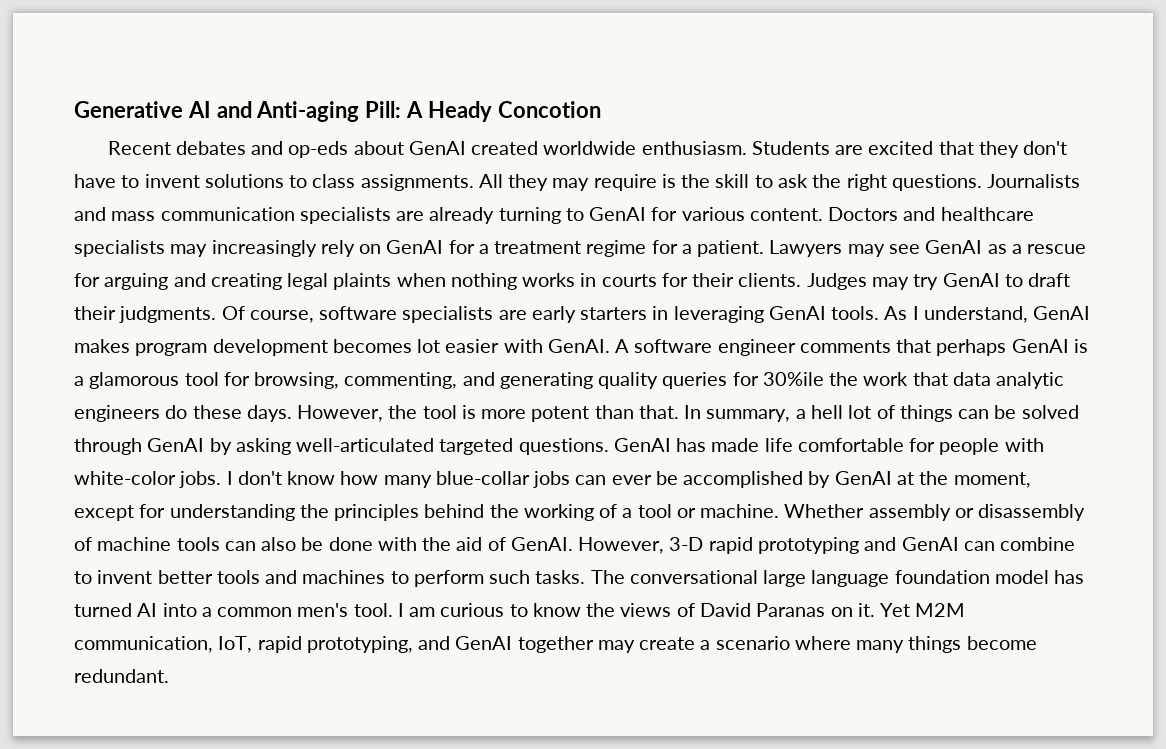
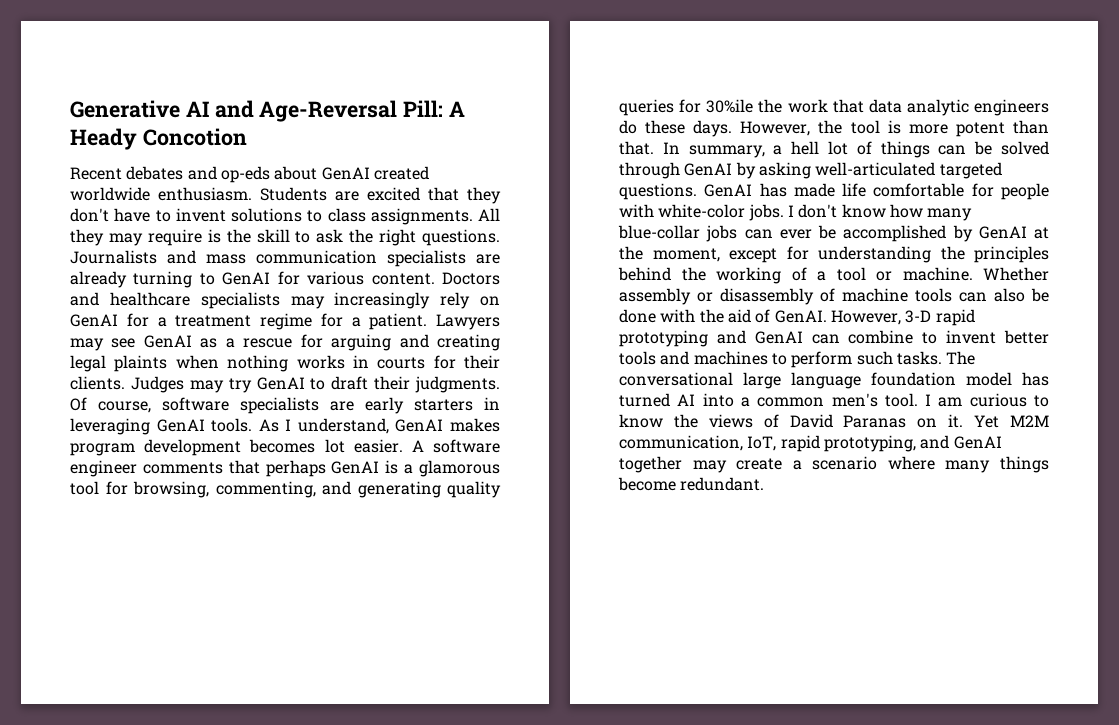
[256,101,360,122] Anti-aging -> [259,100,398,122] Age-Reversal
[445,339,610,353] easier with GenAI. -> [353,439,403,453] easier.

